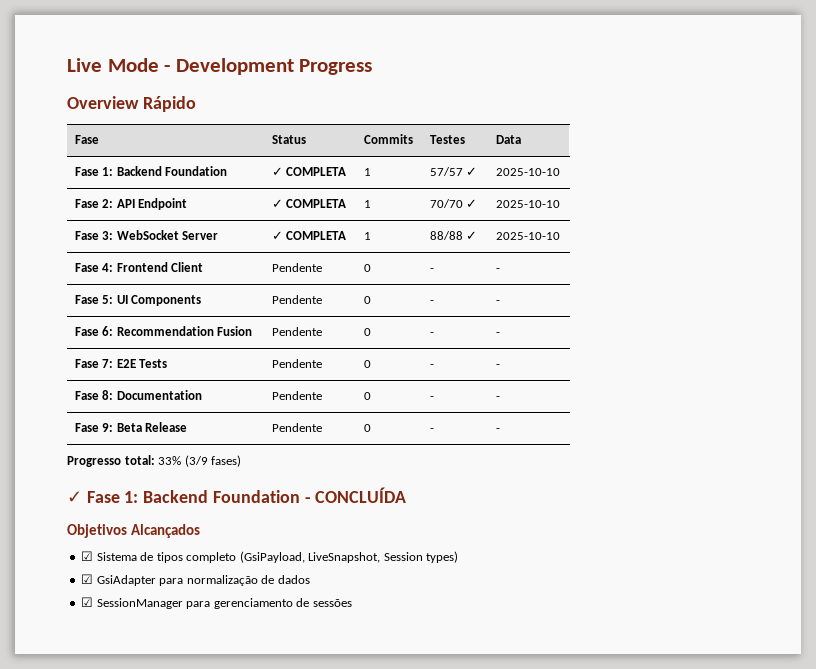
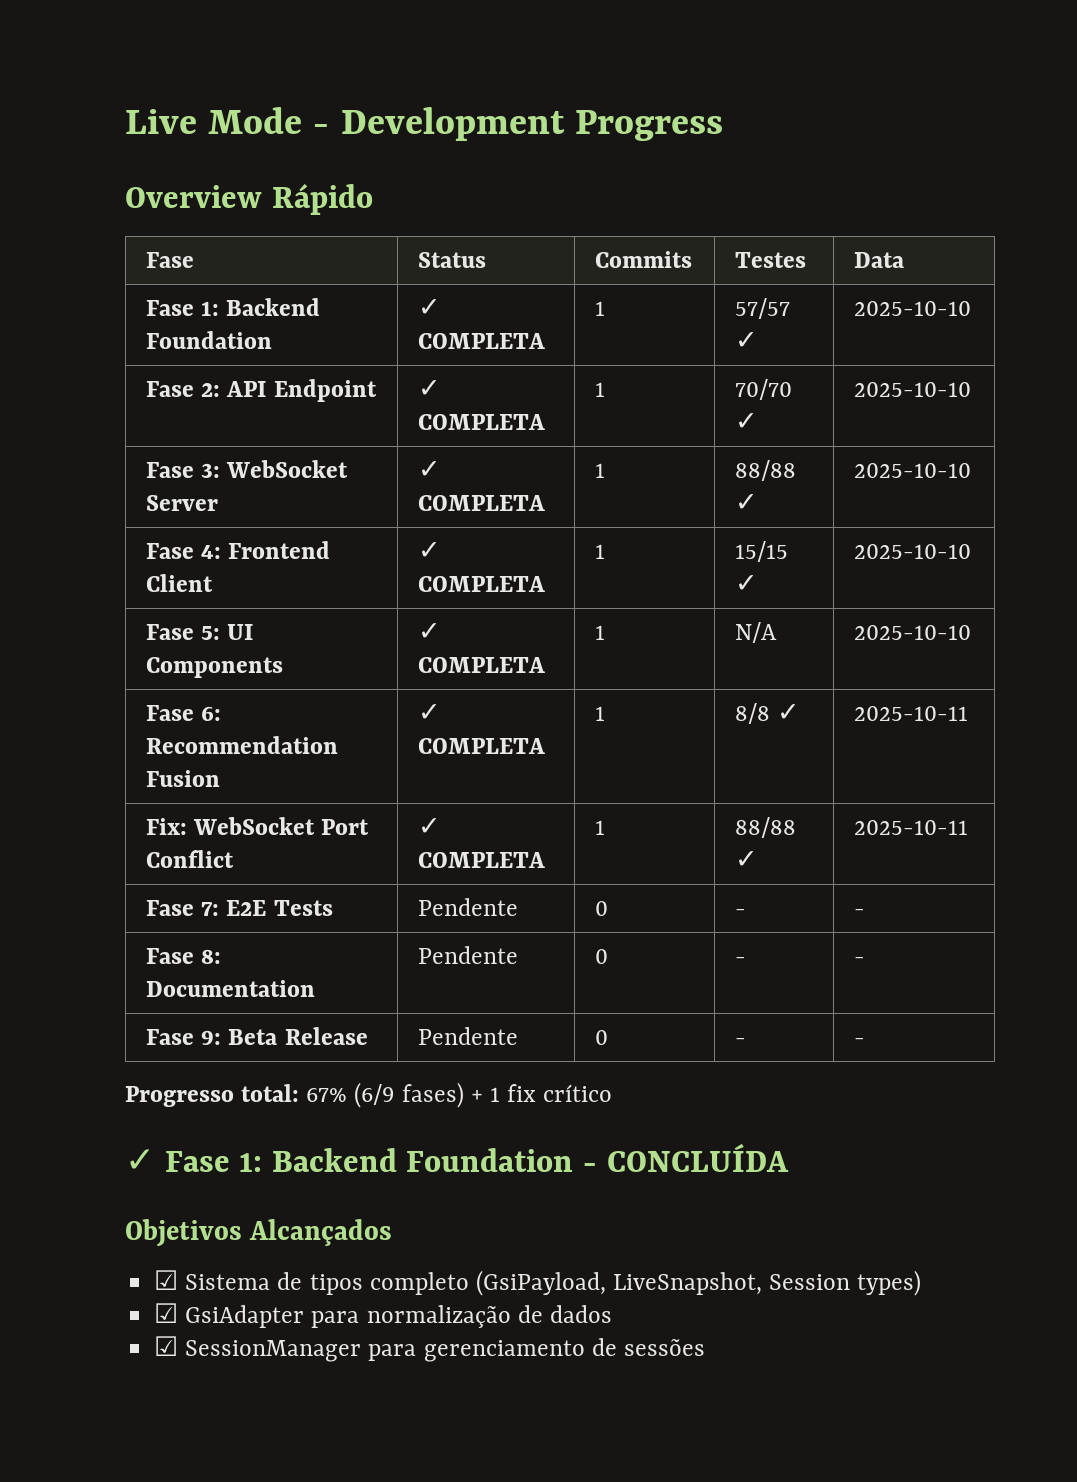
[271,263,322,272] [363,264,371,272] [429,268,434,272] [495,268,500,272] Pendente | 0 | - | - -> [418,542,442,559] [418,576,546,592] [595,544,606,559] [735,541,789,562] [735,575,759,592] [854,544,972,559] ✓ COMPLETA | 1 | 15/15 ✓ | 2025-10-10
[271,295,322,304] [363,296,371,304] [429,300,434,304] [495,300,500,304] Pendente | 0 | - | - -> [418,623,442,640] [418,657,546,673] [595,625,606,640] [735,622,778,643] [854,625,972,640] ✓ COMPLETA | 1 | N/A | 2025-10-10
[271,327,322,336] [363,328,371,336] [429,332,434,336] [495,332,500,336] Pendente | 0 | - | - -> [418,704,442,721] [418,738,546,754] [595,706,606,721] [735,703,801,724] [854,706,969,721] [146,817,370,835] [146,850,235,868] [418,818,442,835] [418,852,546,868] [595,820,606,835] [735,817,797,838] [735,851,759,868] [854,820,969,835] ✓ COMPLETA | 1 | 8/8 ✓ | 2025-10-11 // Fix: WebSocket Port Conflict | ✓ COMPLETA | 1 | 88/88 ✓ | 2025-10-11
[158,455,208,467] 33% (3/9 -> [306,1082,395,1108] 67% (6/9
(242, 461) none -> [470,1084,613,1102] + 1 fix crítico

